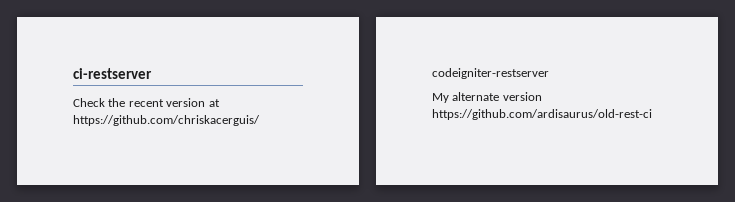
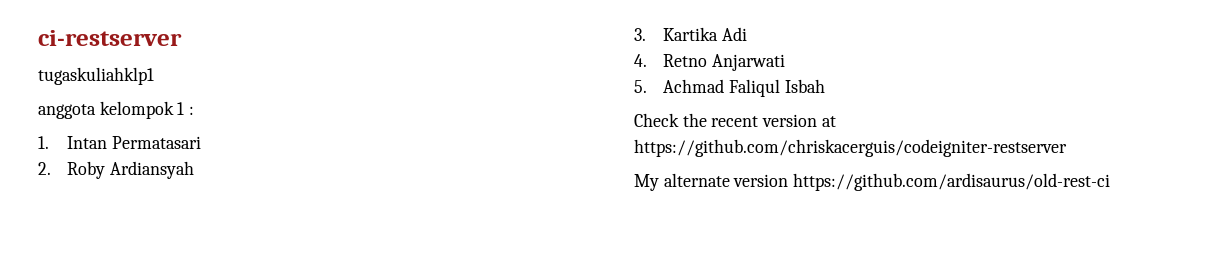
(152, 73) none -> [38,67,154,85] [38,101,195,119] [38,136,201,149] [38,161,194,179] [634,27,747,41] [634,54,785,71] [634,79,825,97] // tugaskuliahklp1 // anggota kelompok 1 : // 1. Intan Permatasari // 2. Roby Ardiansyah // 3. Kartika Adi // 4. Retno Anjarwati // 5. Achmad Faliqul Isbah

